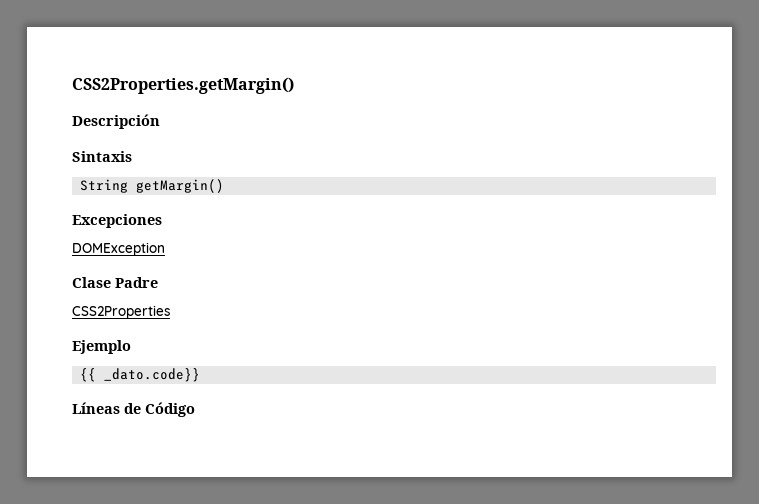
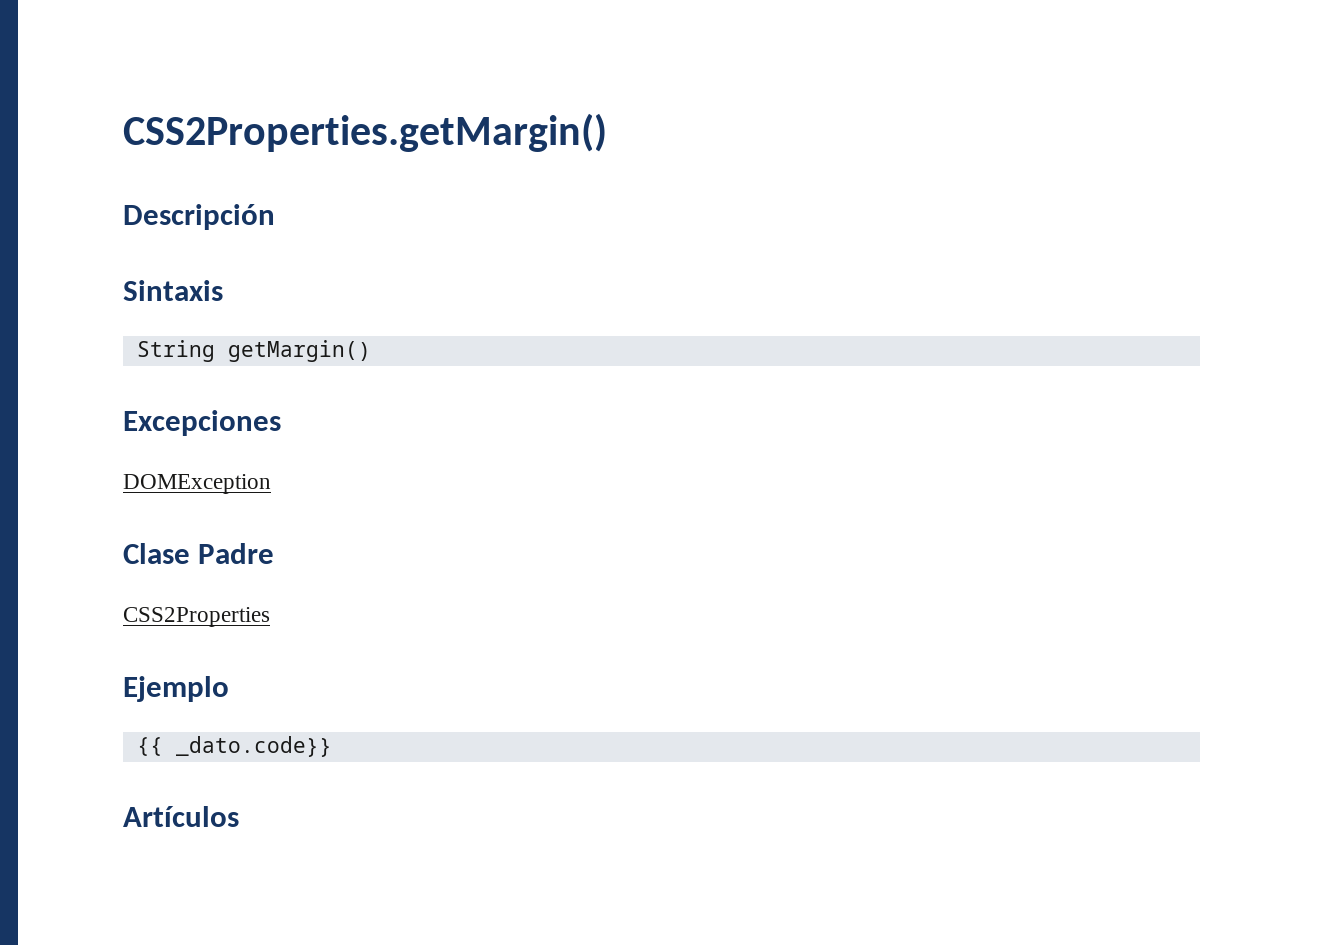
[72,402,195,417] Líneas de Código -> [123,806,239,827] Artículos

